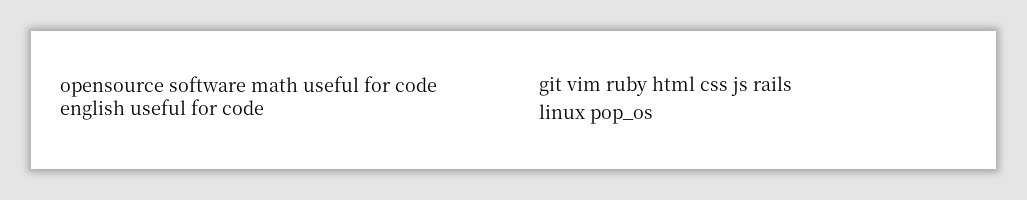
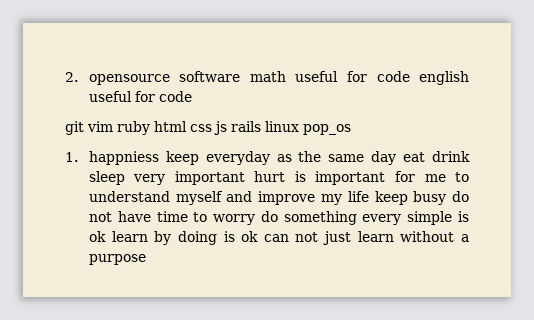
(60, 89) none -> [65,72,78,82] 2.
(792, 83) // -> (261, 126) none
(653, 116) none -> [65,151,471,165] [88,171,470,185] [88,191,470,205] [88,211,470,225] [88,231,470,245] [88,254,146,265] // 1. happniess keep everyday as the same day eat drink sleep very important hurt is important for me to understand myself and improve my life keep busy do not have time to worry do something every simple is ok learn by doing is ok can not just learn without a purpose

